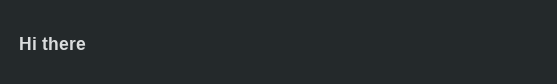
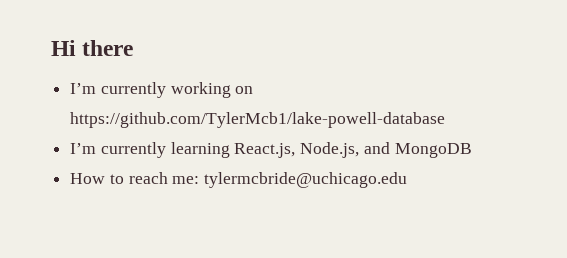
(86, 43) none -> [70,82,254,98] [70,112,446,128] [70,142,472,158] [70,172,408,188] // I’m currently working on https://github.com/TylerMcb1/lake-powell-database // I’m currently learning React.js, Node.js, and MongoDB // How to reach me: tylermcbride@uchicago.edu

